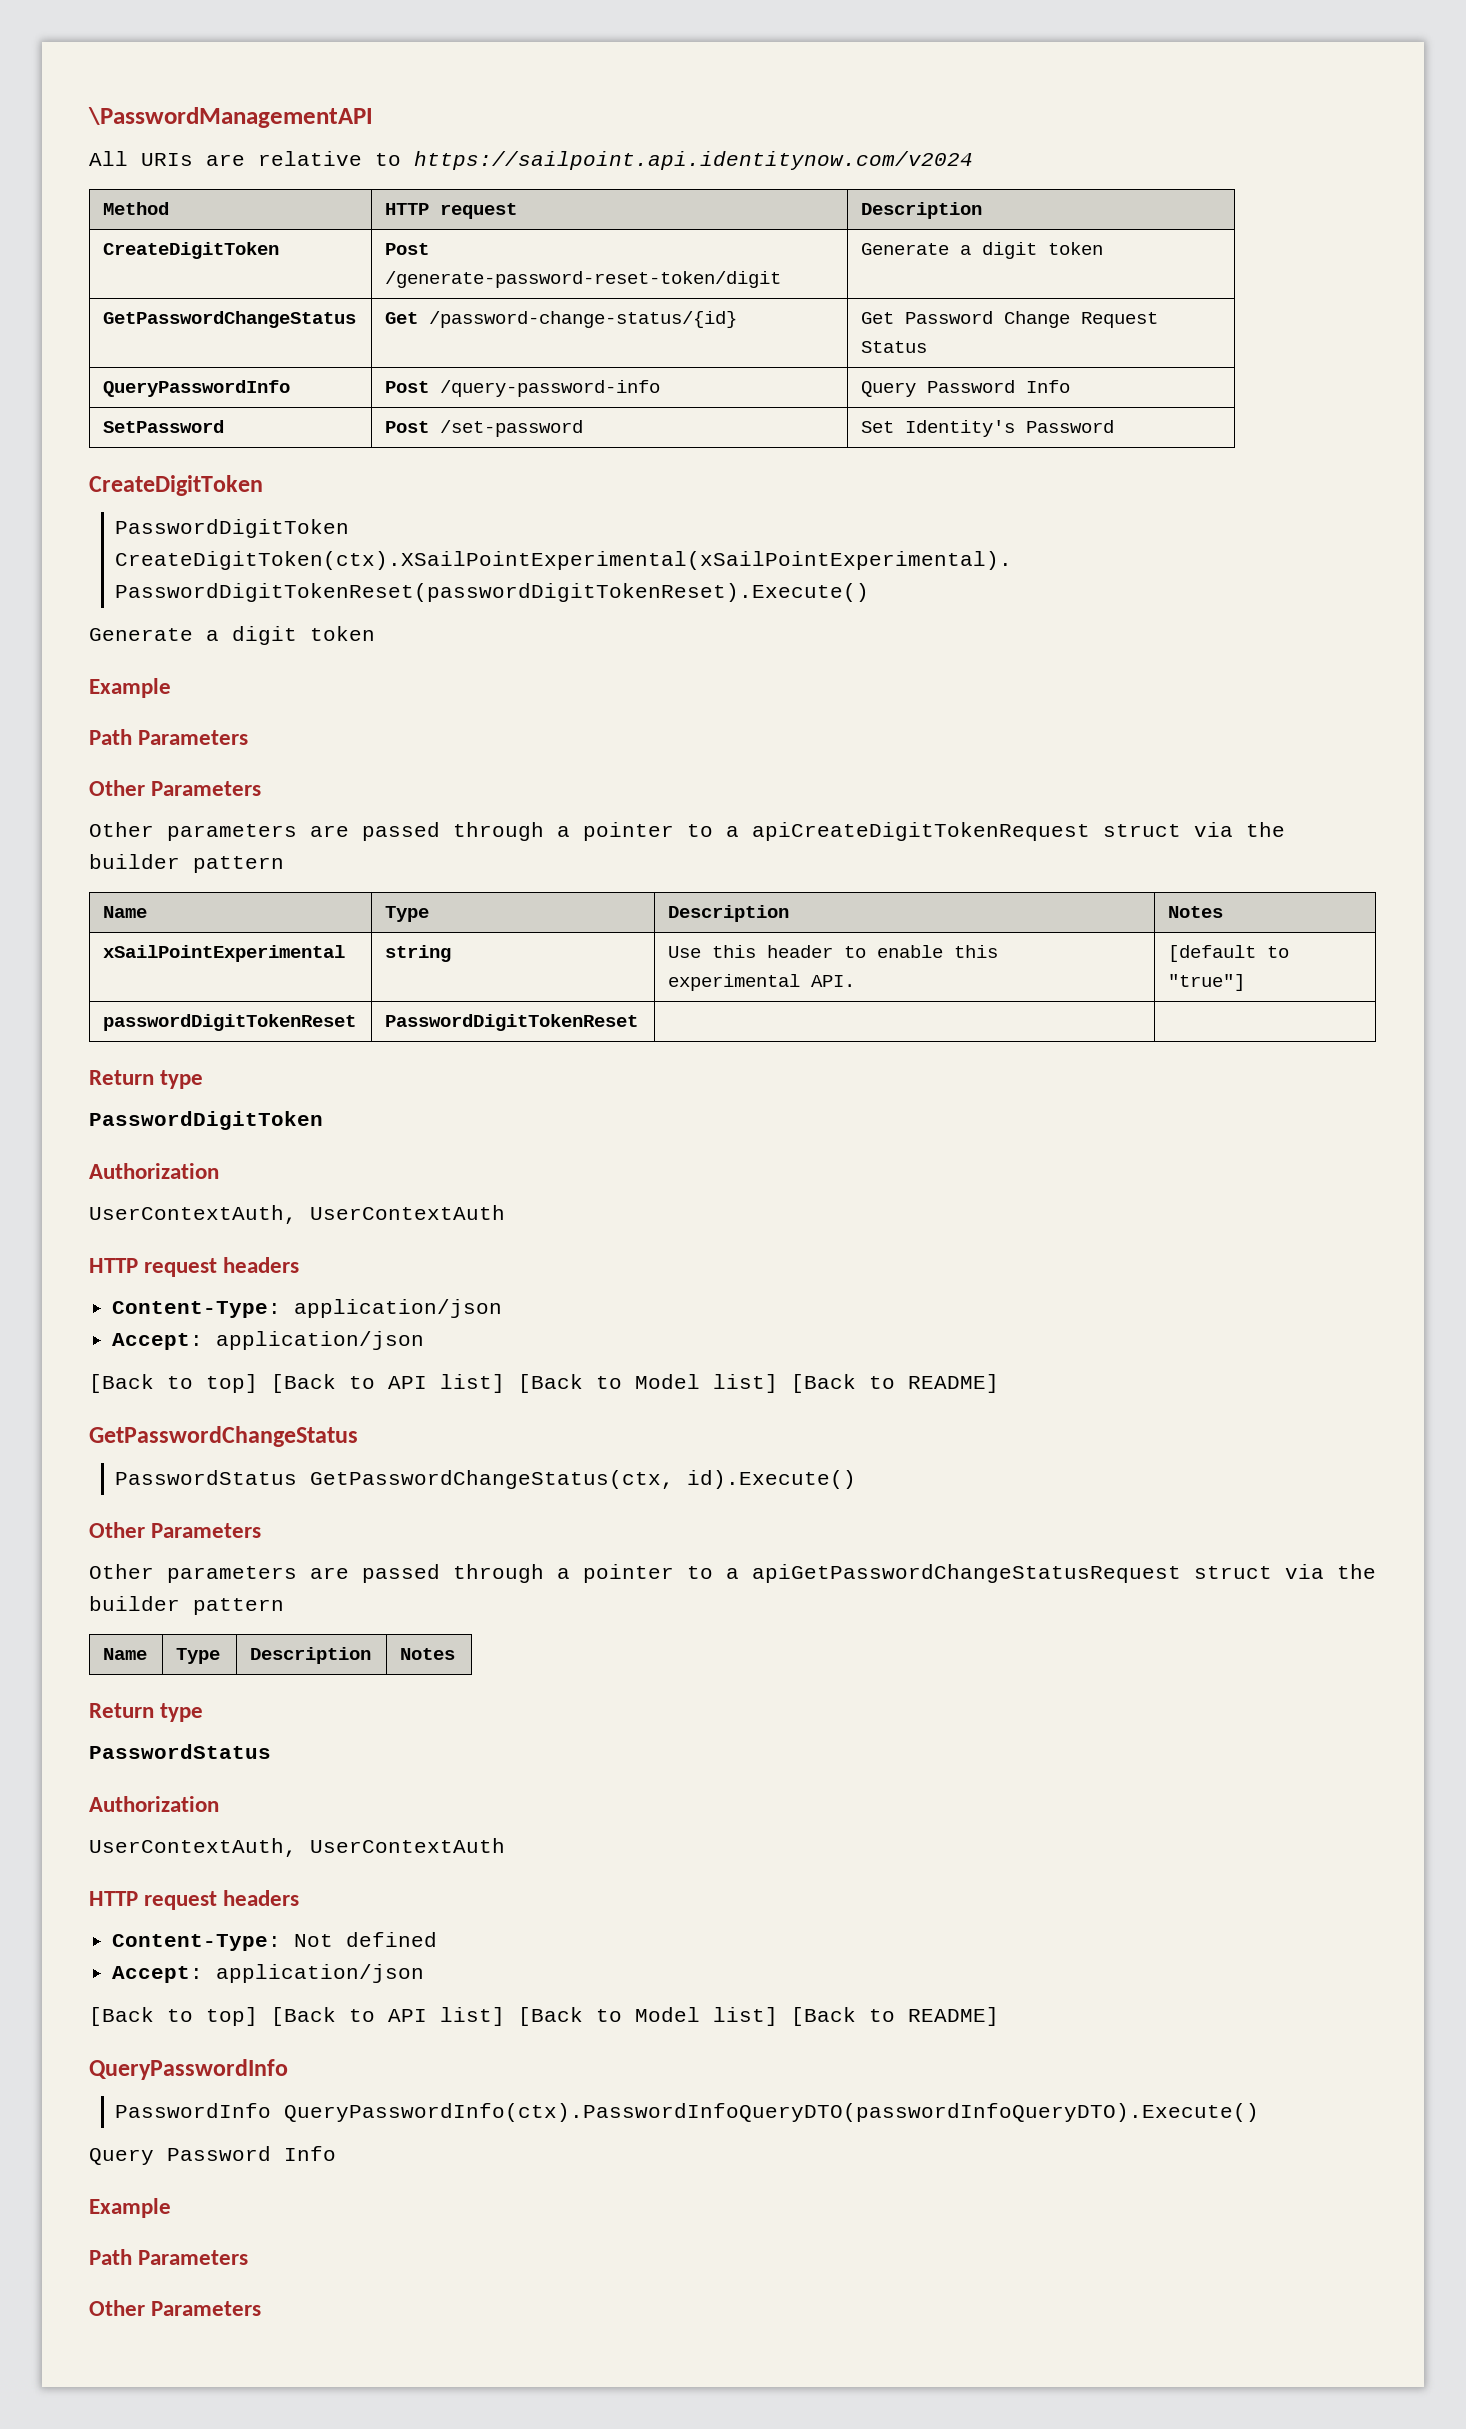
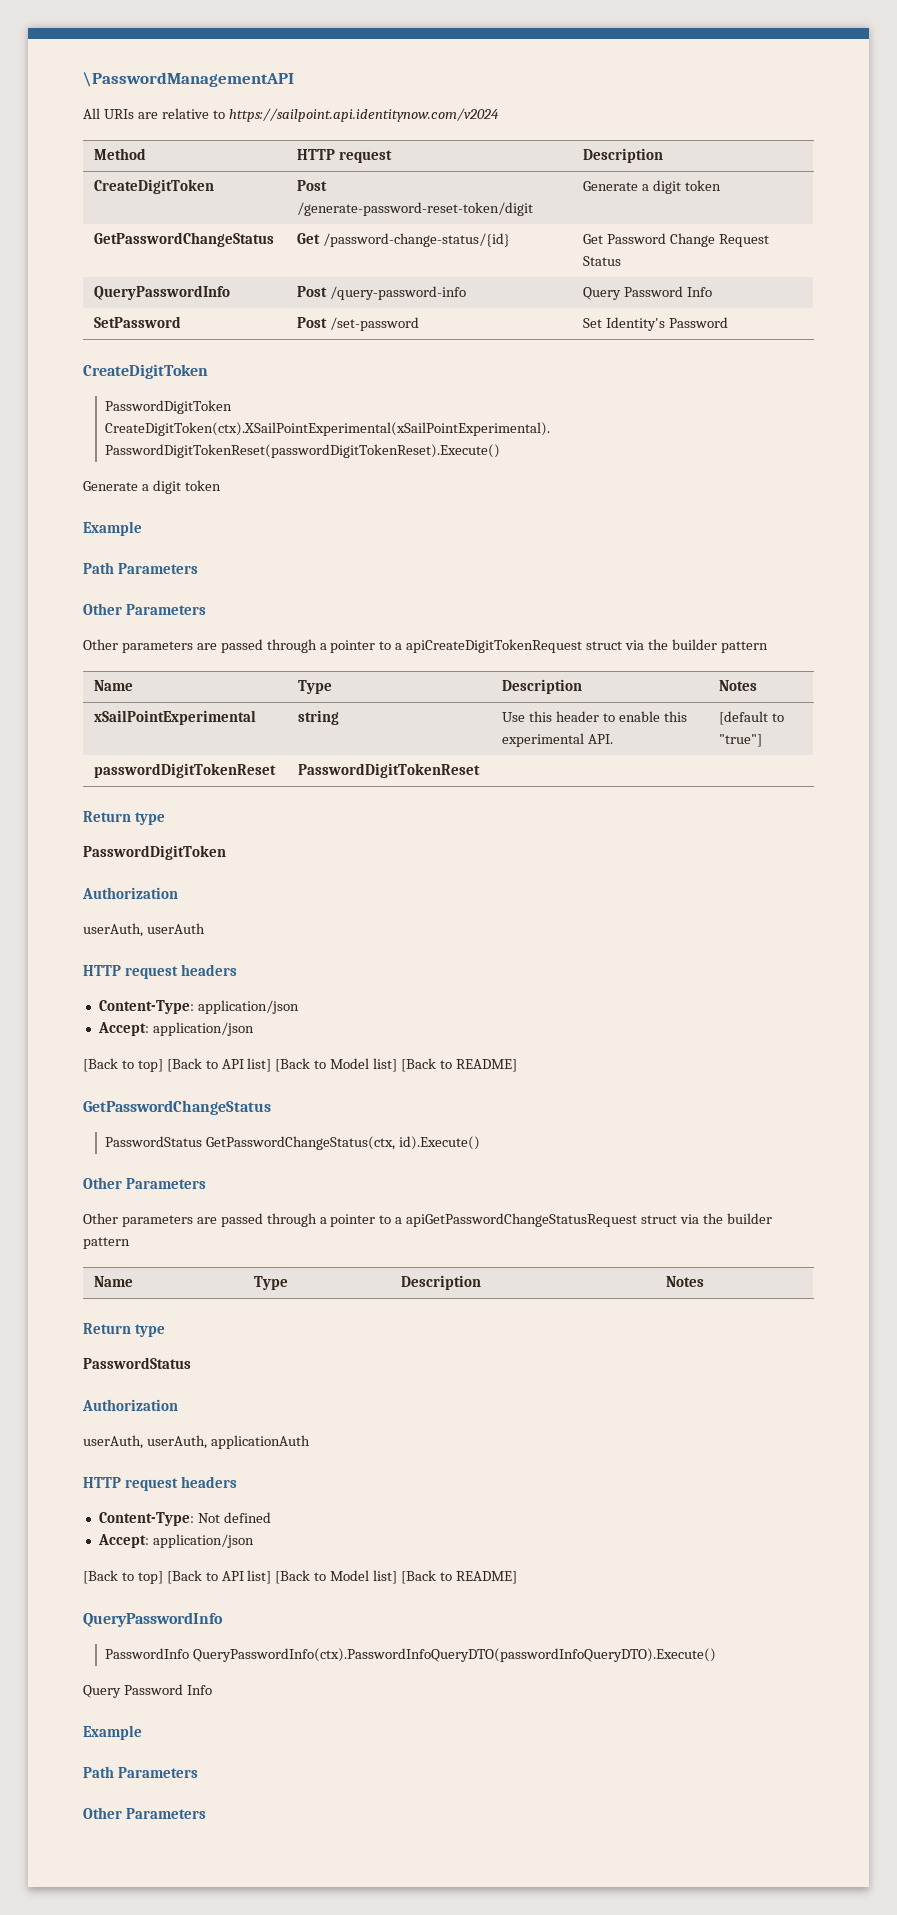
[89,1205,505,1224] UserContextAuth, UserContextAuth -> [83,923,205,937] userAuth, userAuth
[89,1838,505,1857] UserContextAuth, UserContextAuth -> [83,1435,310,1449] userAuth, userAuth, applicationAuth

